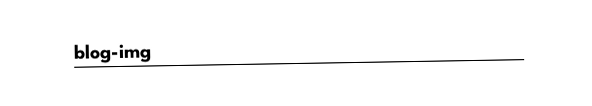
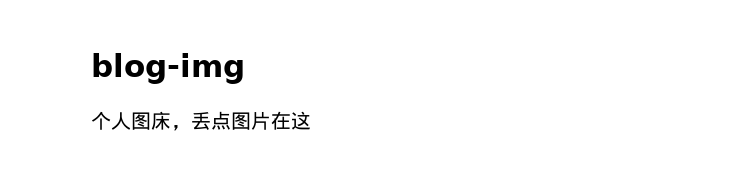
(152, 53) none -> [91,111,311,131] // 个人图床，丢点图片在这

